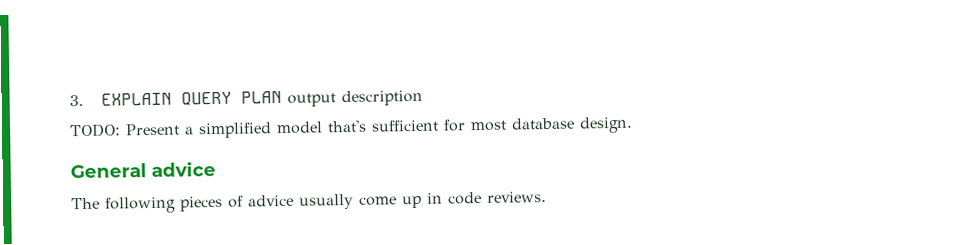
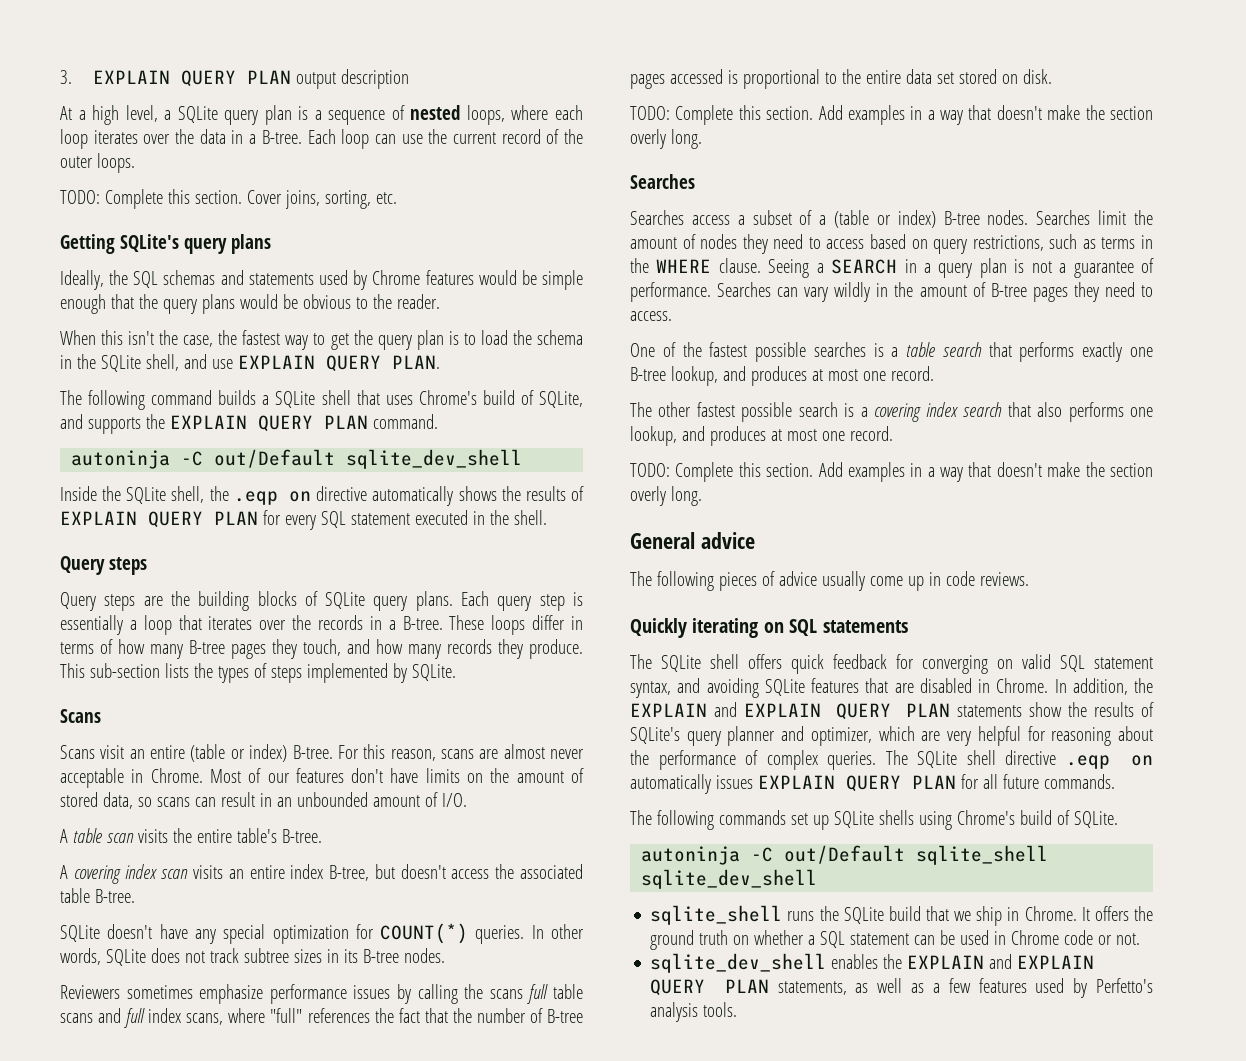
[69,116,633,139] TODO: Present a simplified model that's sufficient for most database design. -> [60,105,584,125] [60,129,583,149] [60,153,135,173] [60,189,397,209] [60,234,271,254] [60,270,583,290] [60,294,440,314] [60,330,583,350] [60,354,440,372] [60,390,583,410] [60,414,438,434] [71,449,523,469] [60,486,584,506] [60,510,547,530] [60,556,147,575] [60,591,584,611] [60,615,583,635] [60,639,583,659] [60,663,456,683] [60,709,101,723] [60,744,585,762] [60,768,585,788] [60,792,467,809] [60,828,322,843] [60,864,583,884] [60,888,135,903] [60,923,584,944] [60,948,445,966] [60,984,584,1004] [60,1008,583,1028] [630,69,1052,89] [630,105,1154,125] [630,129,702,149] [630,174,695,189] [630,210,1153,228] [630,234,1153,254] [630,258,1154,278] [630,282,1153,302] [630,311,672,321] [630,342,1153,362] [630,366,934,386] [630,402,1153,422] [630,426,893,446] [630,462,1154,482] [630,486,702,506] At a high level, a SQLite query plan is a sequence of nested loops, where each loop iterates over the data in a B-tree. Each loop can use the current record of the outer loops. // TODO: Complete this section. Cover joins, sorting, etc. // Getting SQLite's query plans // Ideally, the SQL schemas and statements used by Chrome features would be simple enough that the query plans would be obvious to the reader. // When this isn't the case, the fastest way to get the query plan is to load the schema in the SQLite shell, and use EXPLAIN QUERY PLAN. // The following command builds a SQLite shell that uses Chrome's build of SQLite, and supports the EXPLAIN QUERY PLAN command. // autoninja -C out/Default sqlite_dev_shell // Inside the SQLite shell, the .eqp on directive automatically shows the results of EXPLAIN QUERY PLAN for every SQL statement executed in the shell. // Query steps // Query steps are the building blocks of SQLite query plans. Each query step is essentially a loop that iterates over the records in a B-tree. These loops differ in terms of how many B-tree pages they touch, and how many records they produce. This sub-section lists the types of steps implemented by SQLite. // Scans // Scans visit an entire (table or index) B-tree. For this reason, scans are almost never acceptable in Chrome. Most of our features don't have limits on the amount of stored data, so scans can result in an unbounded amount of I/O. // A table scan visits the entire table's B-tree. // A covering index scan visits an entire index B-tree, but doesn't access the associated table B-tree. // SQLite doesn't have any special optimization for COUNT(*) queries. In other words, SQLite does not track subtree sizes in its B-tree nodes. // Reviewers sometimes emphasize performance issues by calling the scans full table scans and full index scans, where "full" references the fact that the number of B-tree pages accessed is proportional to the entire data set stored on disk. // TODO: Complete this section. Add examples in a way that doesn't make the section overly long. // Searches // Searches access a subset of a (table or index) B-tree nodes. Searches limit the amount of nodes they need to access based on query restrictions, such as terms in the WHERE clause. Seeing a SEARCH in a query plan is not a guarantee of performance. Searches can vary wildly in the amount of B-tree pages they need to access. // One of the fastest possible searches is a table search that performs exactly one B-tree lookup, and produces at most one record. // The other fastest possible search is a covering index search that also performs one lookup, and produces at most one record. // TODO: Complete this section. Add examples in a way that doesn't make the section overly long.
(547, 197) none -> [630,618,908,638] [630,654,1153,674] [630,678,1153,698] [630,702,1154,720] [630,726,1153,746] [630,750,1153,770] [630,774,1115,794] [630,810,1118,830] [641,845,1049,865] [641,869,818,889] [650,905,1153,926] [650,930,1141,950] [650,953,1095,973] [650,978,1153,998] [650,1002,738,1022] // Quickly iterating on SQL statements // The SQLite shell offers quick feedback for converging on valid SQL statement syntax, and avoiding SQLite features that are disabled in Chrome. In addition, the EXPLAIN and EXPLAIN QUERY PLAN statements show the results of SQLite's query planner and optimizer, which are very helpful for reasoning about the performance of complex queries. The SQLite shell directive .eqp on automatically issues EXPLAIN QUERY PLAN for all future commands. // The following commands set up SQLite shells using Chrome's build of SQLite. // autoninja -C out/Default sqlite_shell sqlite_dev_shell // sqlite_shell runs the SQLite build that we ship in Chrome. It offers the ground truth on whether a SQL statement can be used in Chrome code or not. // sqlite_dev_shell enables the EXPLAIN and EXPLAIN QUERY PLAN statements, as well as a few features used by Perfetto's analysis tools.

